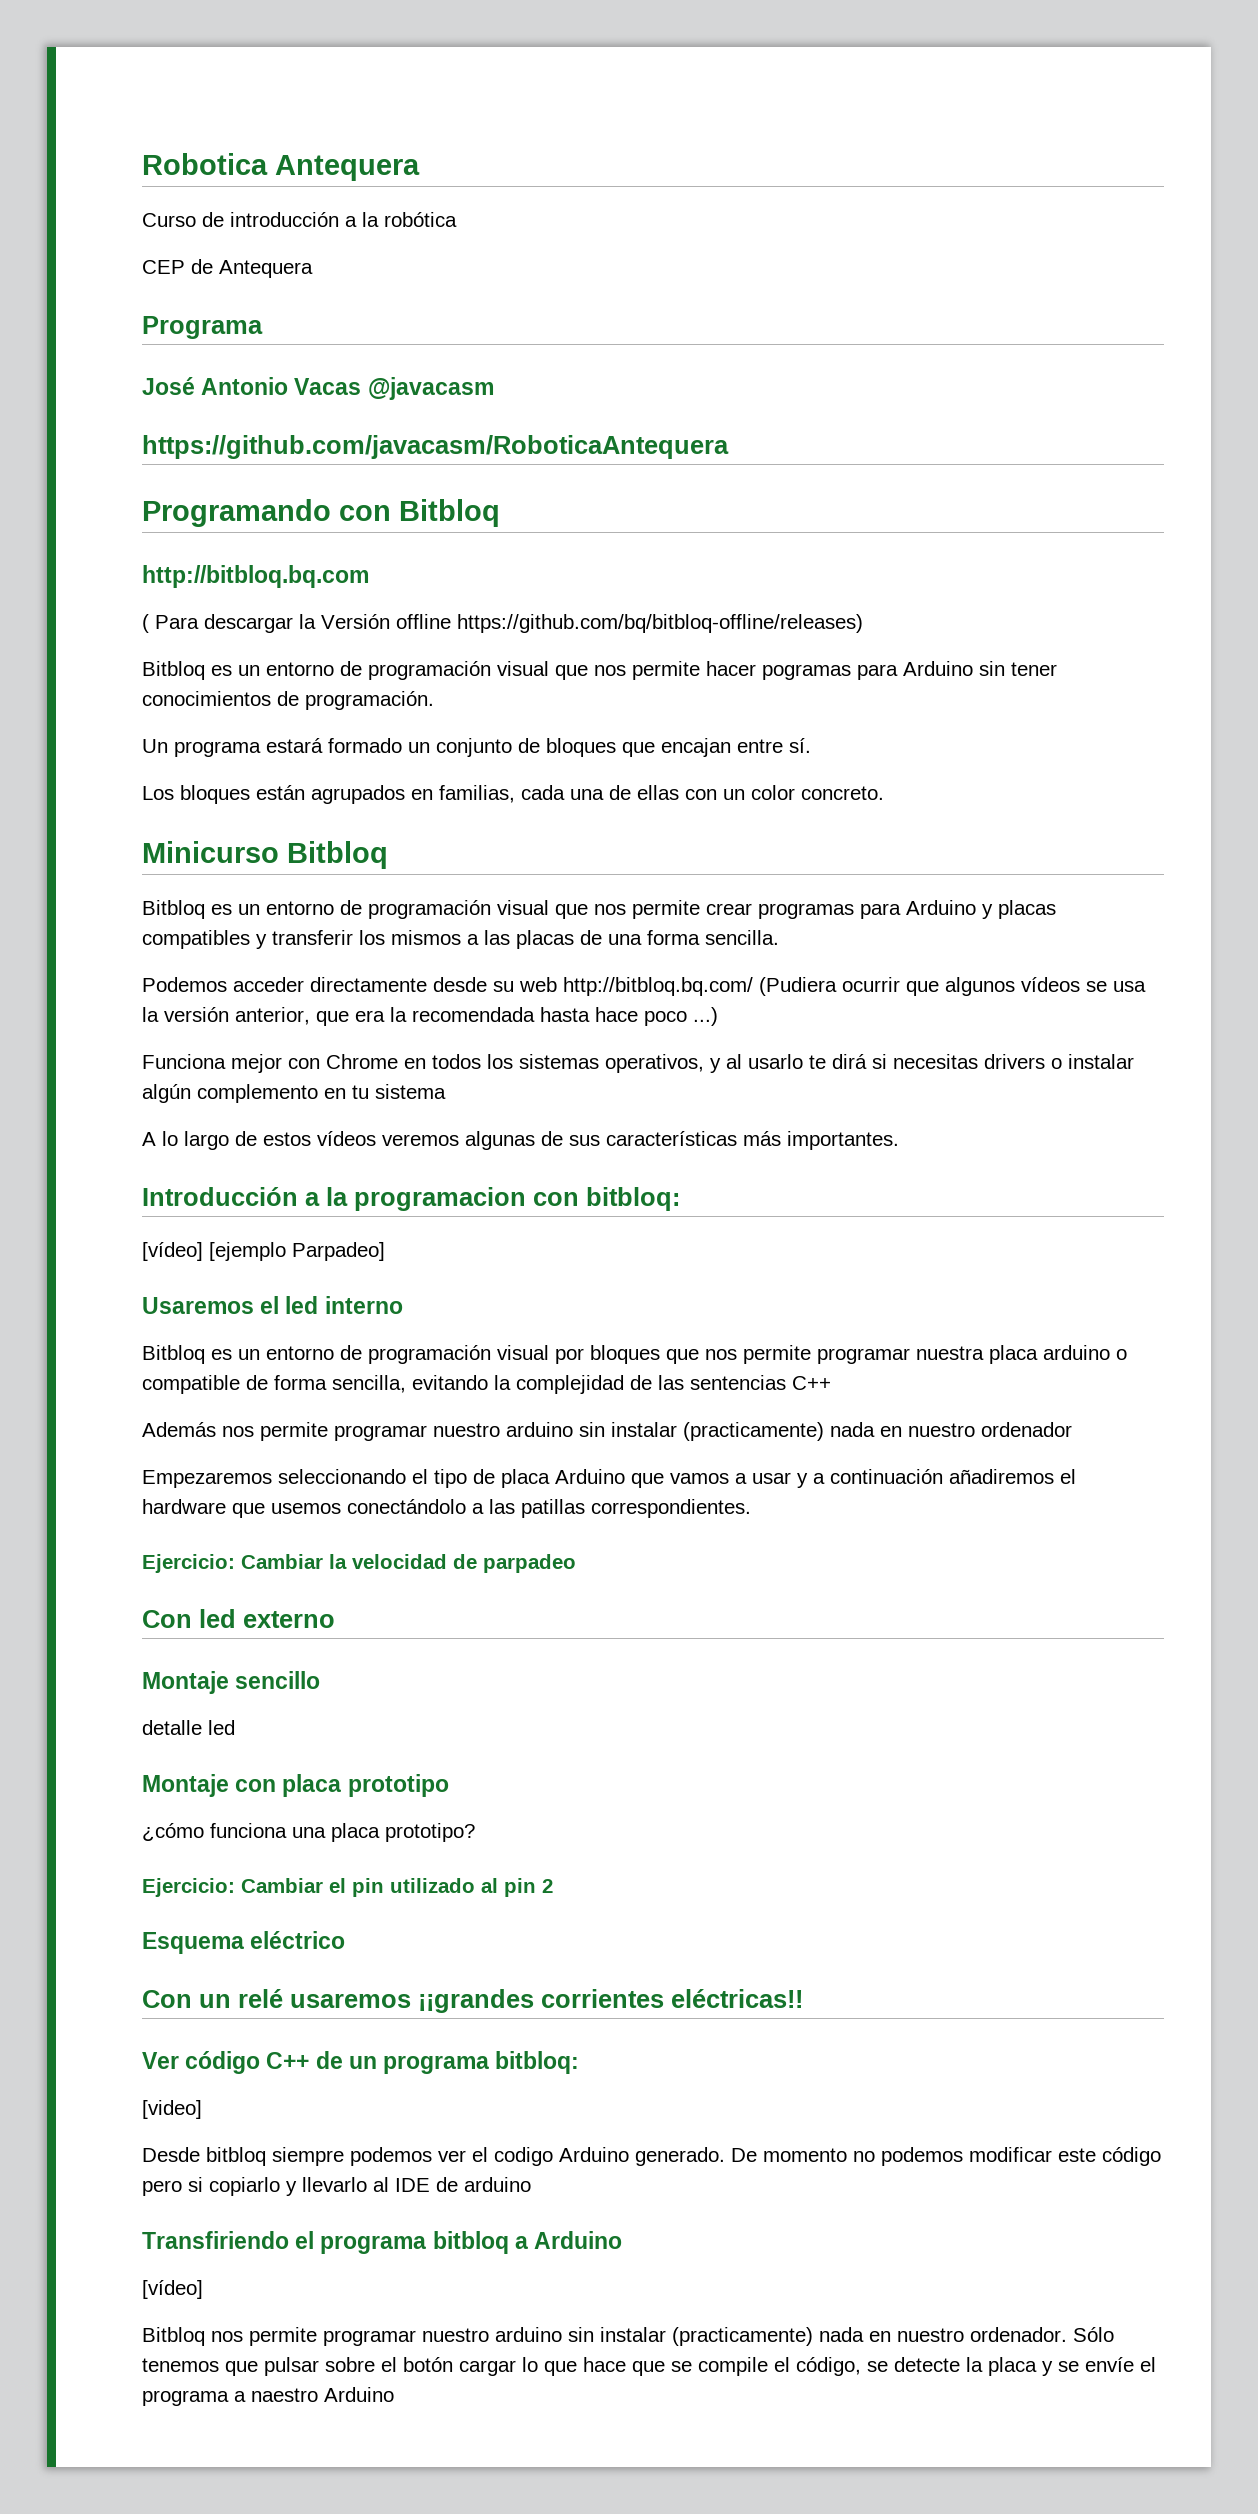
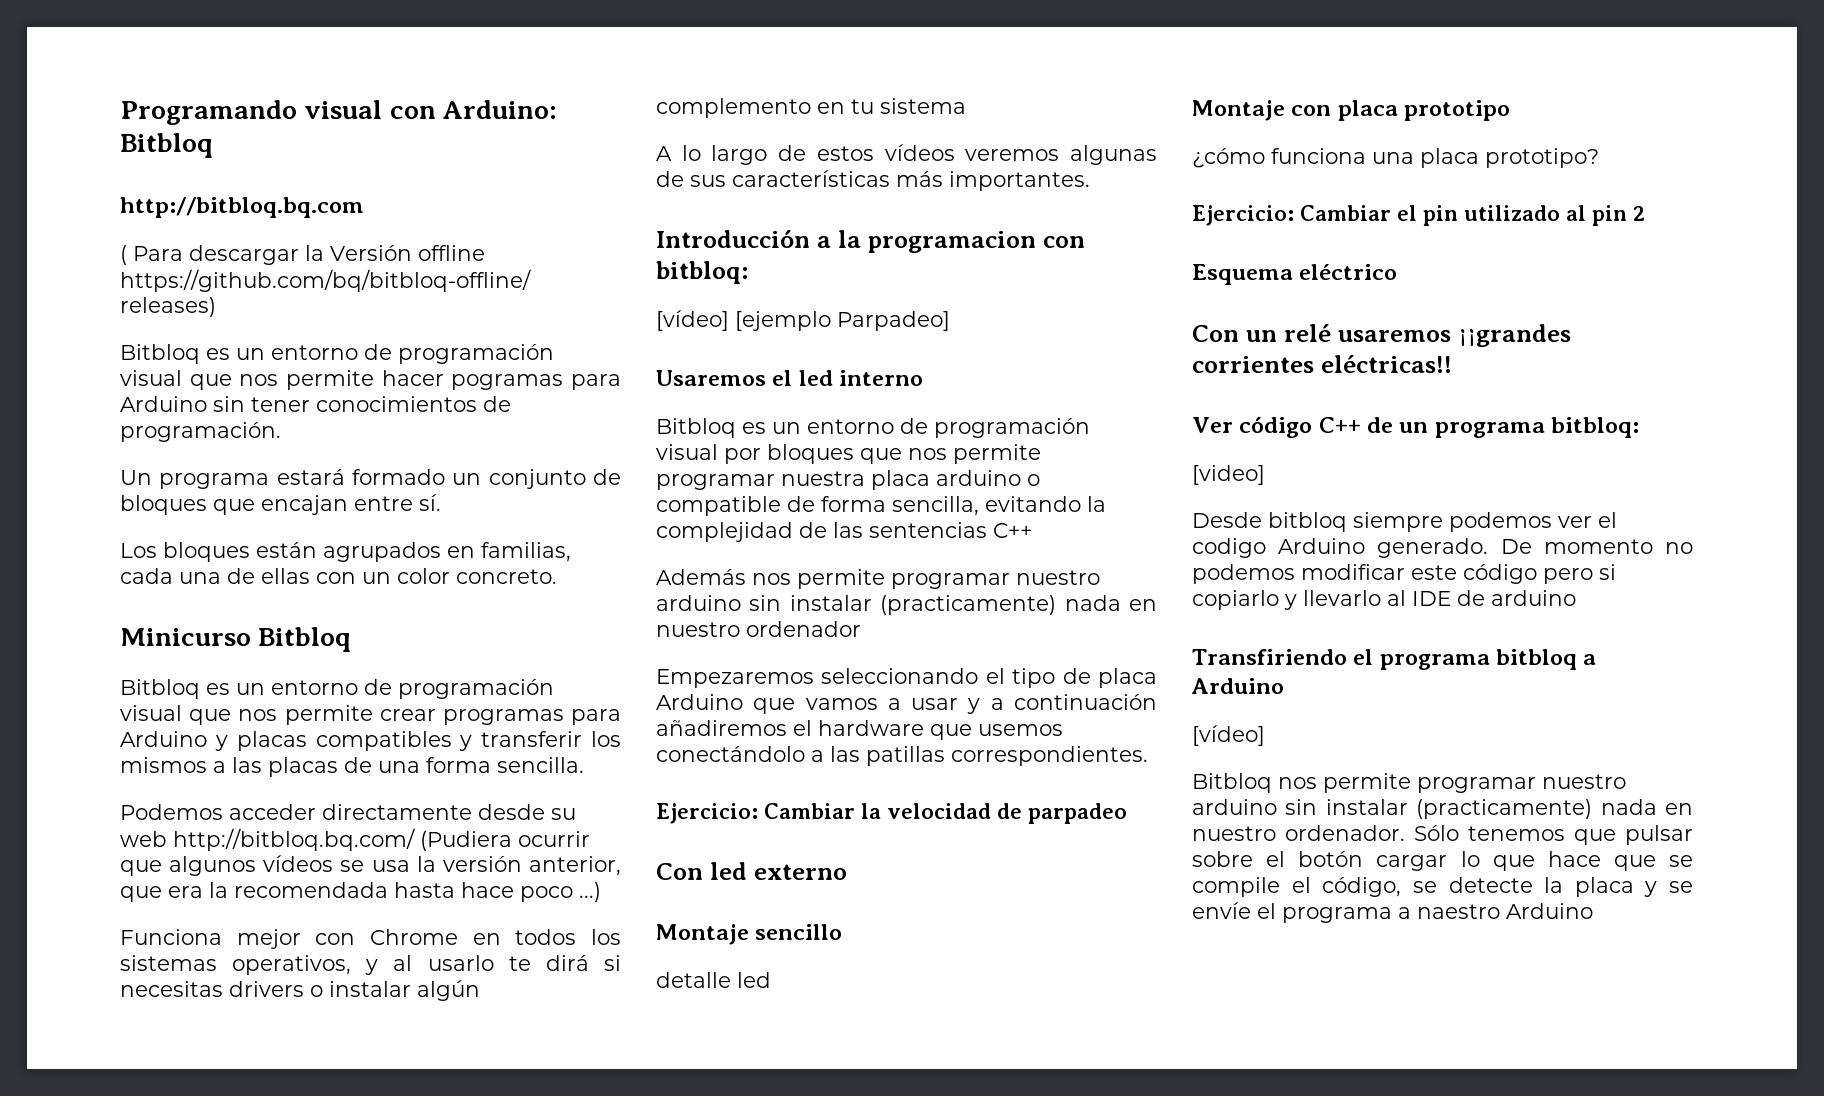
[142,153,420,181] [142,212,457,227] [142,259,313,278] [142,316,263,339] [142,377,494,400] [142,435,729,459] [142,499,391,527] Robotica Antequera // Curso de introducción a la robótica // CEP de Antequera // Programa // José Antonio Vacas @javacasm // https://github.com/javacasm/RoboticaAntequera // Programando con -> [120,100,558,125] Programando visual con Arduino:

